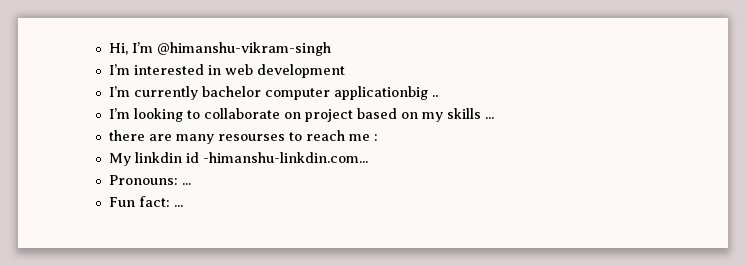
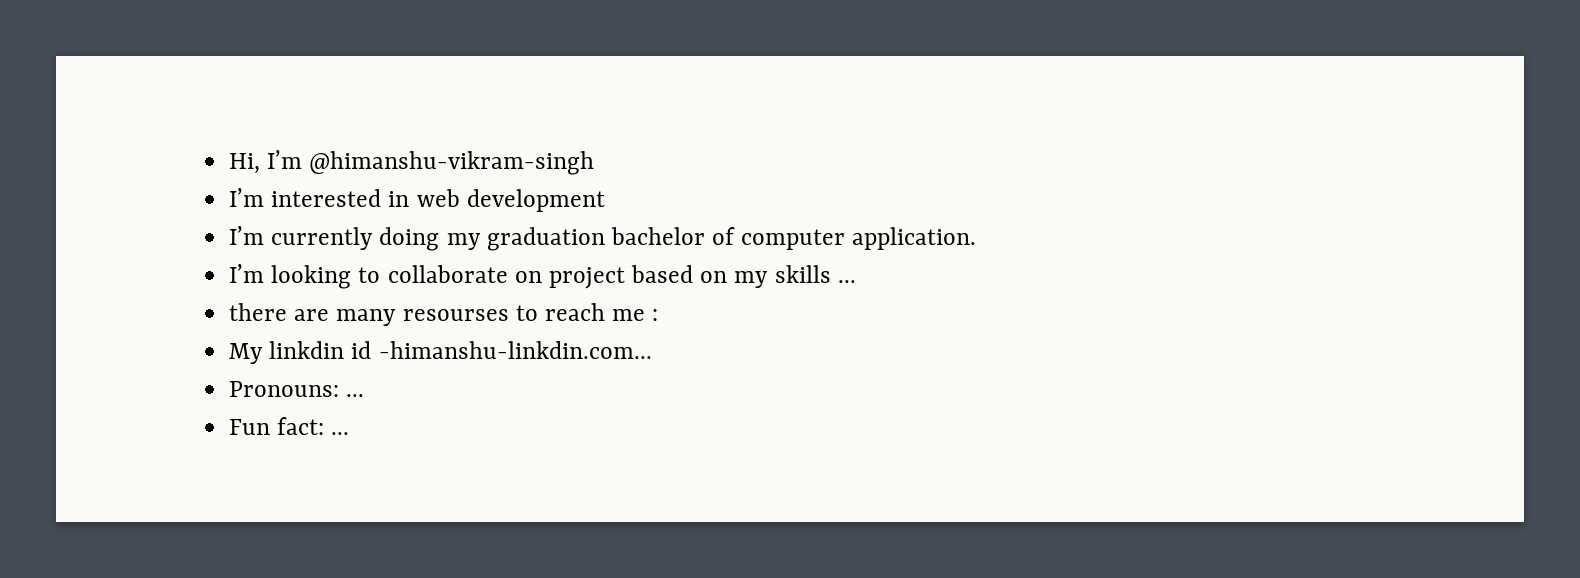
[201,86,438,100] bachelor computer applicationbig .. -> [379,227,977,251] doing my graduation bachelor of computer application.

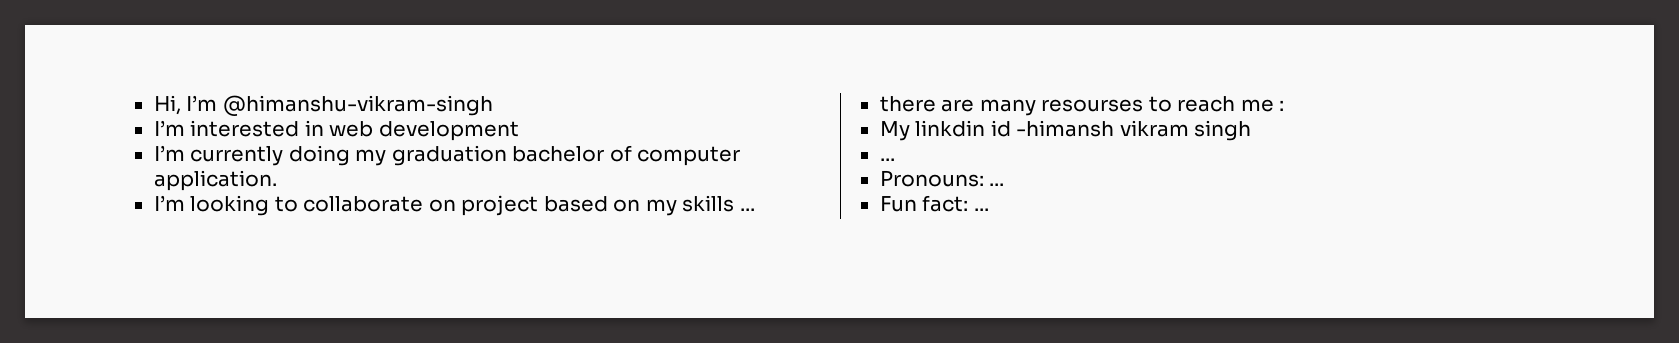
[378,341,652,359] -himanshu-linkdin.com... -> [1016,120,1252,141] [879,158,895,161] -himansh vikram singh // ...

